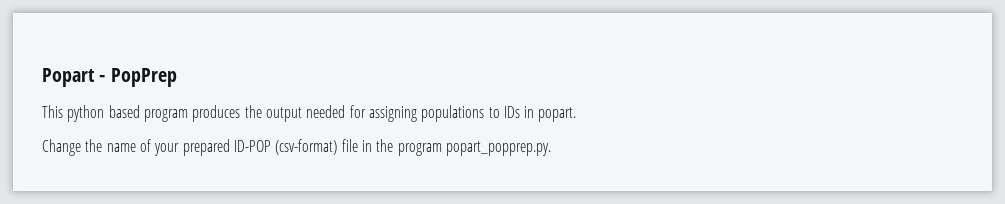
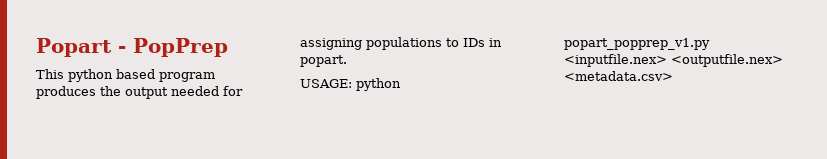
[42,139,551,156] Change the name of your prepared ID-POP (csv-format) file in the program popart_popprep.py. -> [300,78,401,91] [564,38,710,50] [564,54,783,67] [564,71,673,81] USAGE: python popart_popprep_v1.py <inputfile.nex> <outputfile.nex> <metadata.csv>

